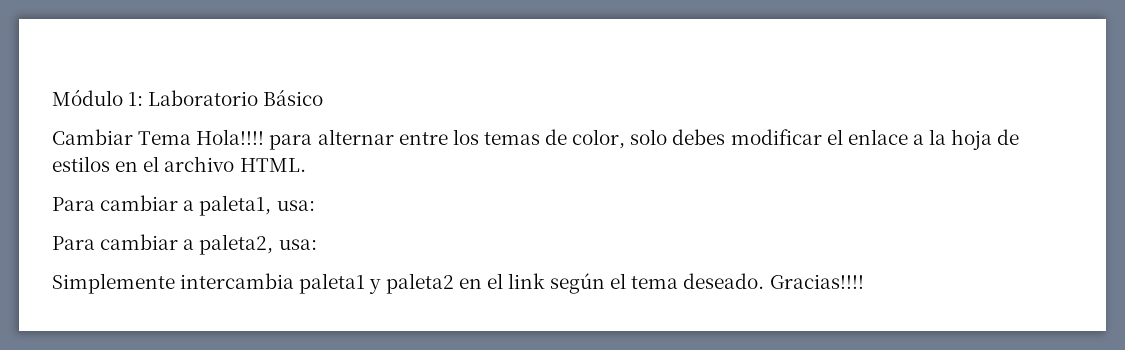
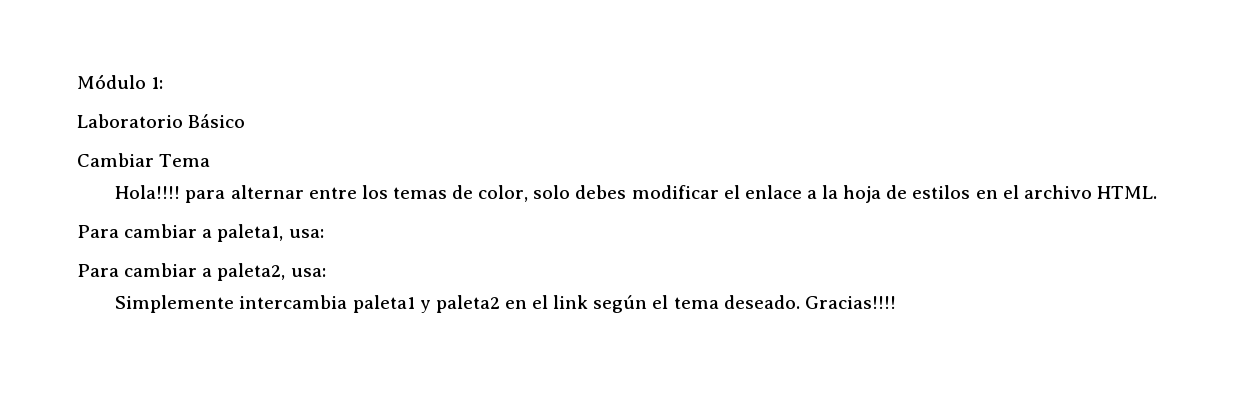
(144, 99) none -> (164, 83) //
(192, 138) none -> (211, 160) //

